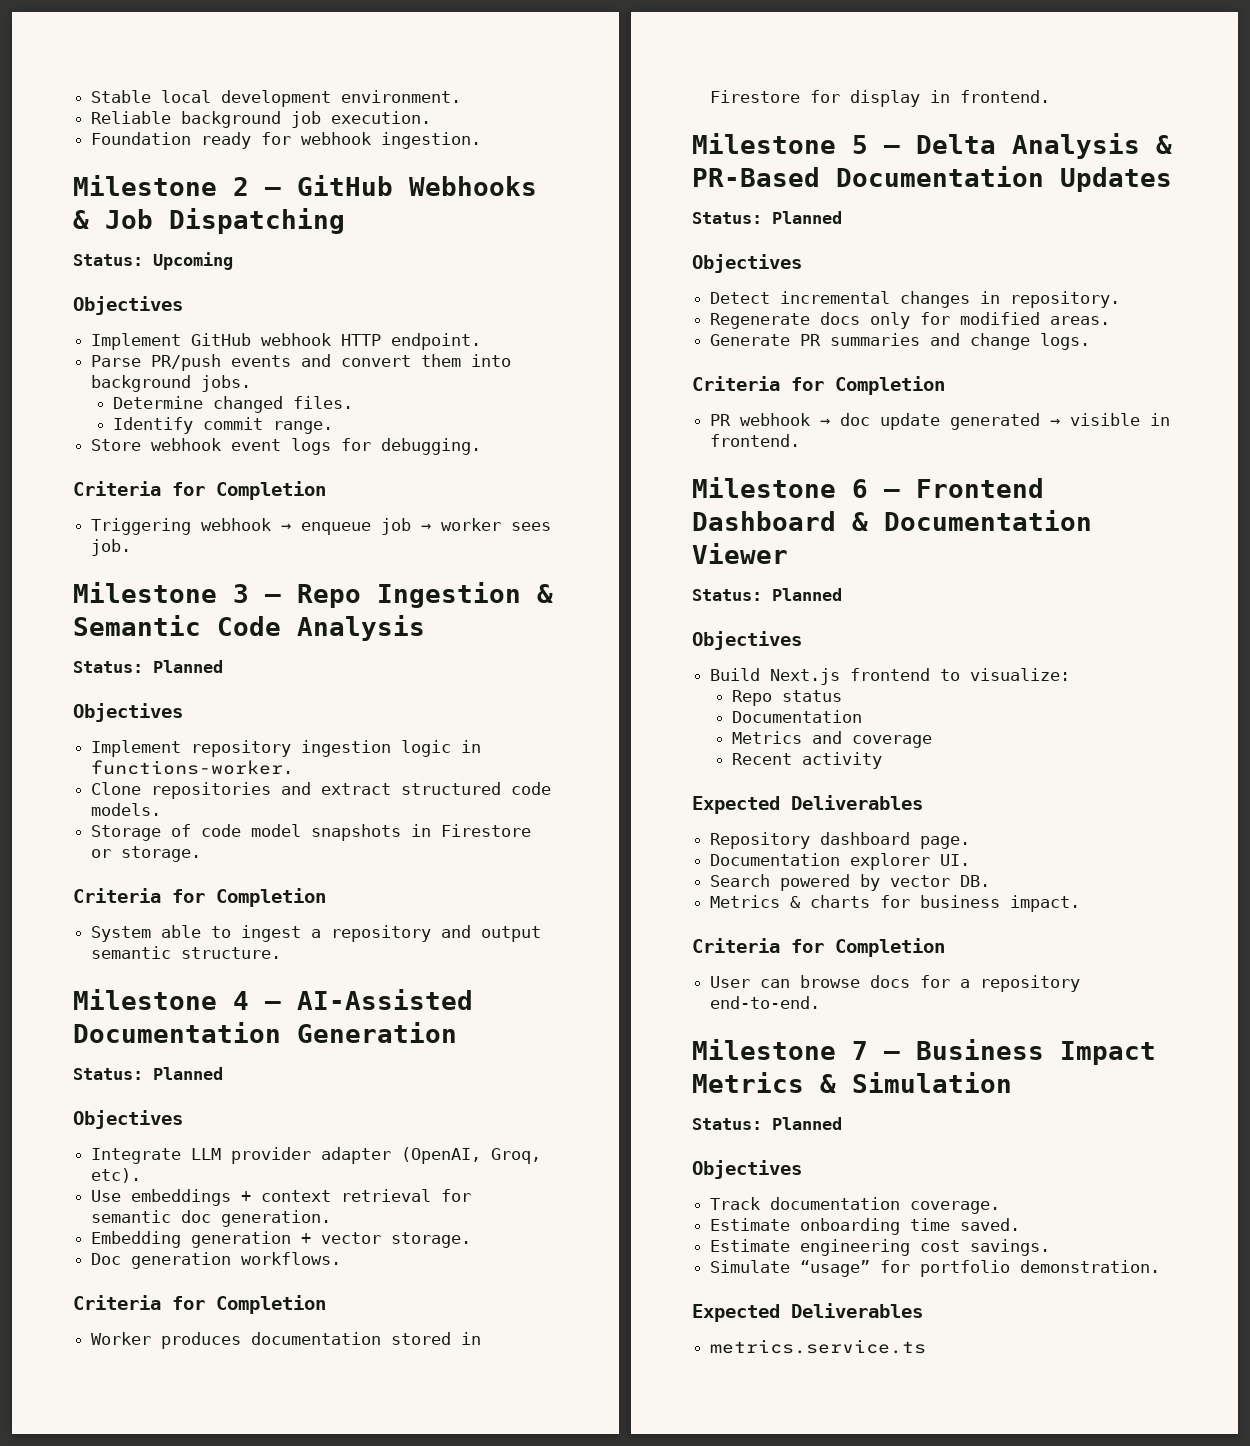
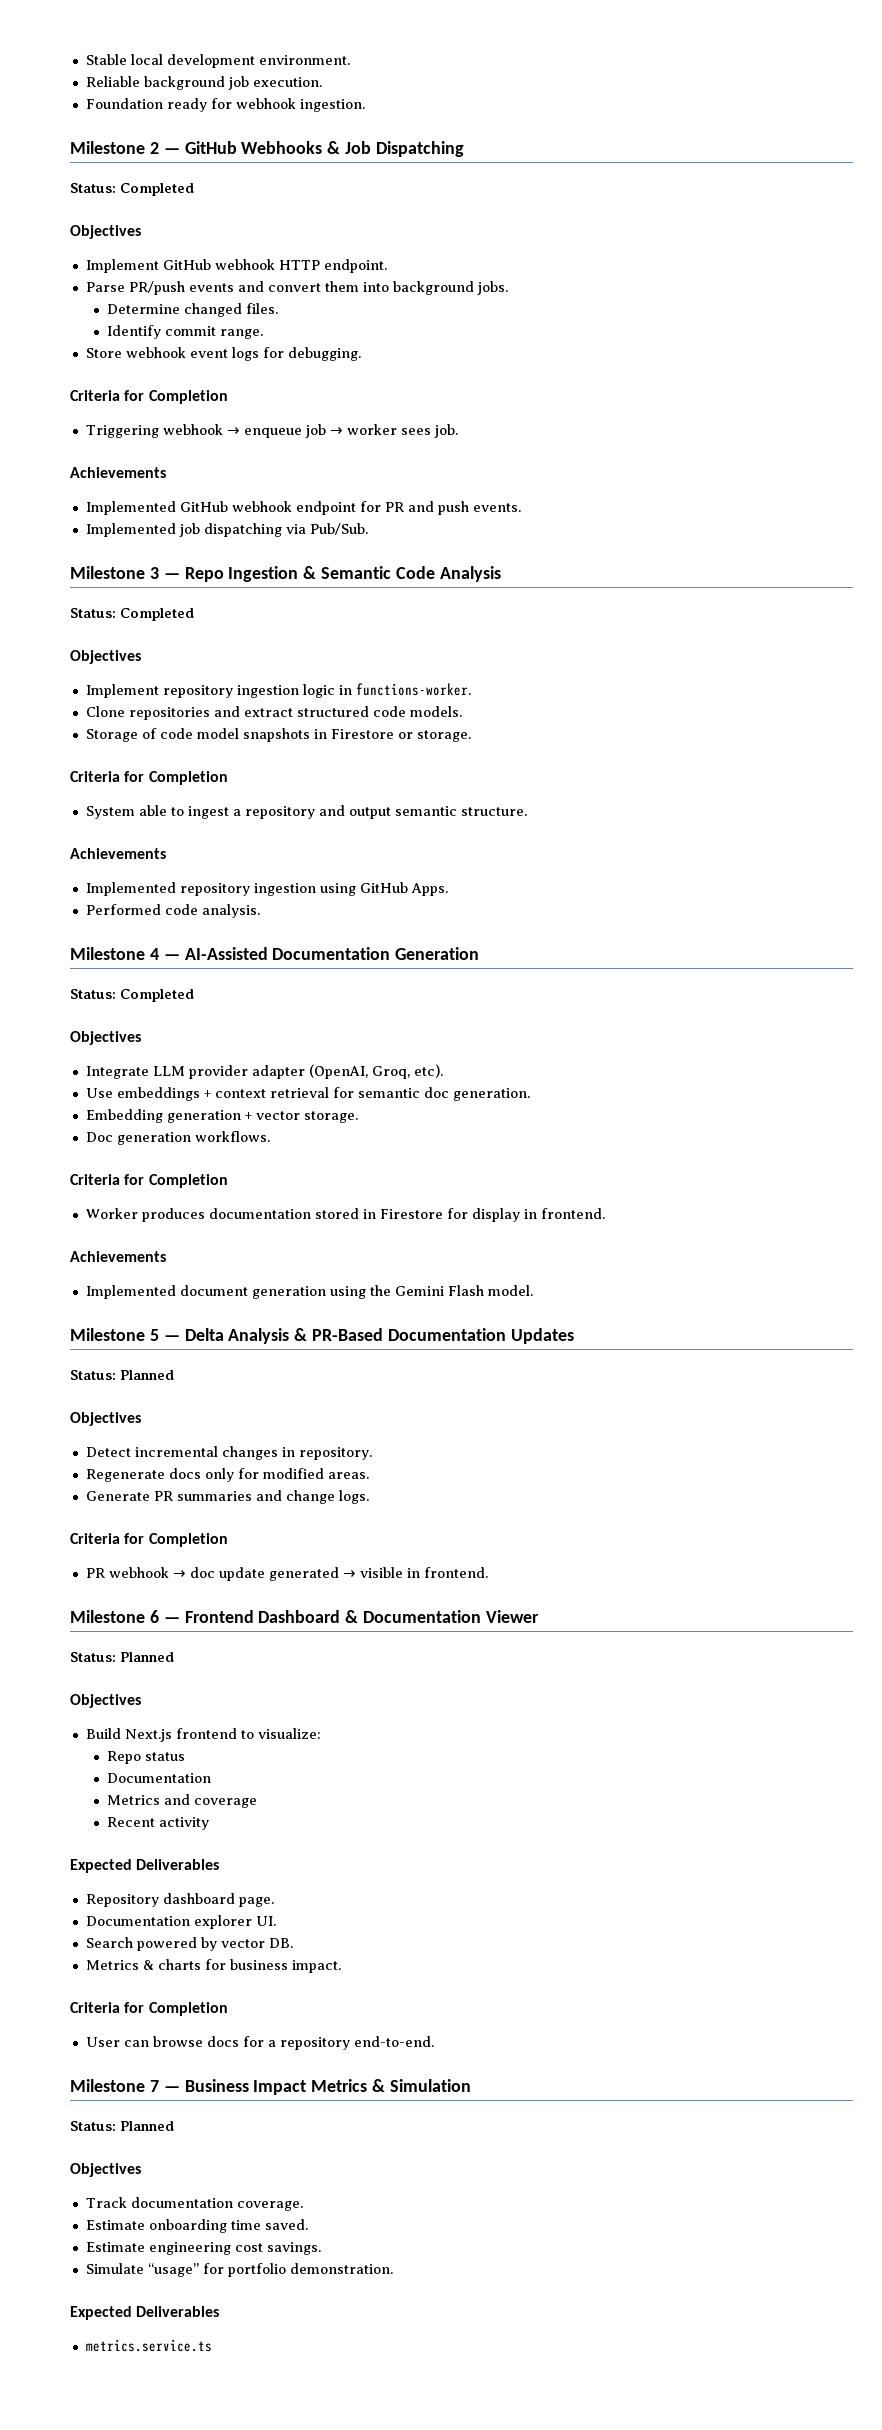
[153,252,233,270] Upcoming -> [120,183,194,196] Completed
(132, 547) none -> [70,467,166,478] [85,501,521,515] [85,523,368,537] // Achievements // Implemented GitHub webhook endpoint for PR and push events. // Implemented job dispatching via Pub/Sub.
[153,660,223,673] Planned -> [120,608,194,621] Completed
(282, 953) none -> [70,848,166,859] [85,882,448,896] [85,904,260,918] // Achievements // Implemented repository ingestion using GitHub Apps. // Performed code analysis.
[153,1067,223,1080] Planned -> [120,989,194,1002] Completed
(1051, 96) none -> [70,1251,166,1262] [85,1285,533,1299] // Achievements // Implemented document generation using the Gemini Flash model.

